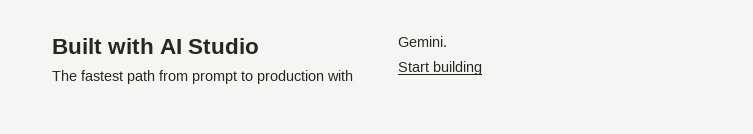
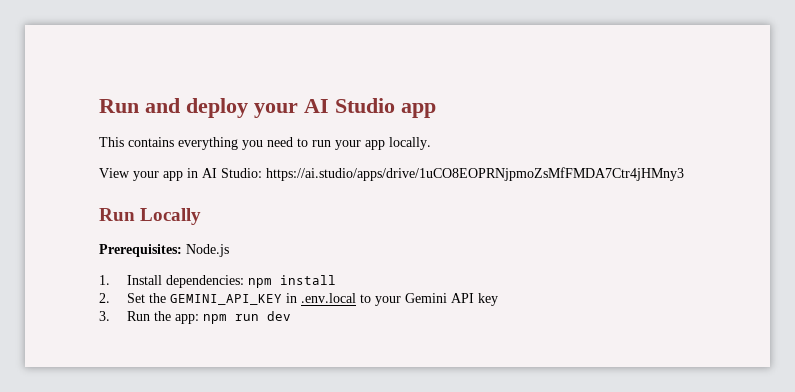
[52,38,260,54] [52,70,353,84] [398,36,447,47] [398,61,482,75] Built with AI Studio // The fastest path from prompt to production with Gemini. // Start building -> [99,98,436,118] [99,137,431,150] [99,167,684,181] [99,208,202,225] [99,244,229,257] [99,275,336,288] [99,293,498,306] [99,311,291,324] Run and deploy your AI Studio app // This contains everything you need to run your app locally. // View your app in AI Studio: https://ai.studio/apps/drive/1uCO8EOPRNjpmoZsMfFMDA7Ctr4jHMny3 // Run Locally // Prerequisites: Node.js // 1. Install dependencies: npm install // 2. Set the GEMINI_API_KEY in .env.local to your Gemini API key // 3. Run the app: npm run dev

